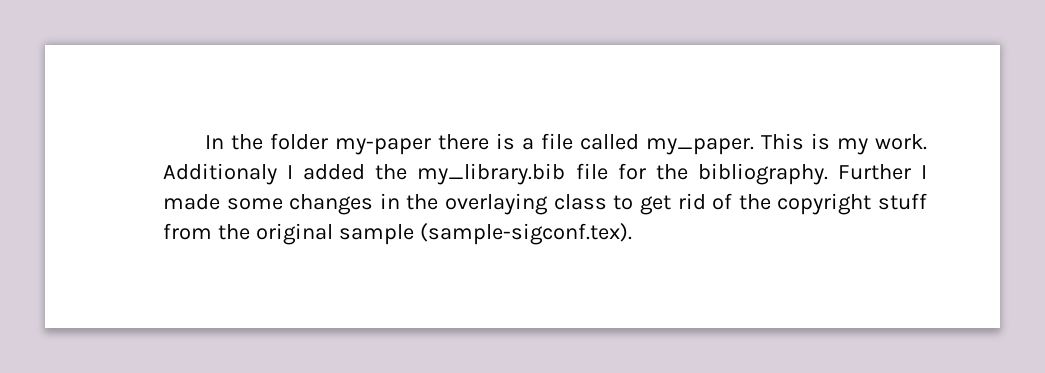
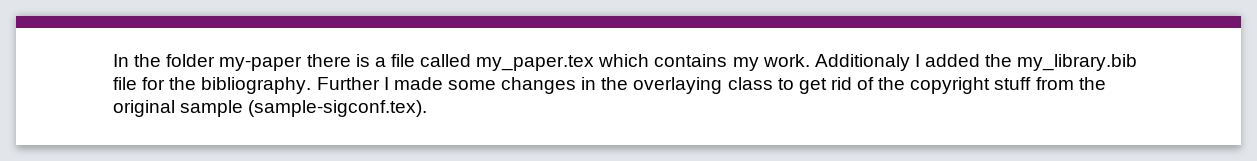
[645,133,830,155] my_paper. This is -> [476,54,728,71] my_paper.tex which contains

